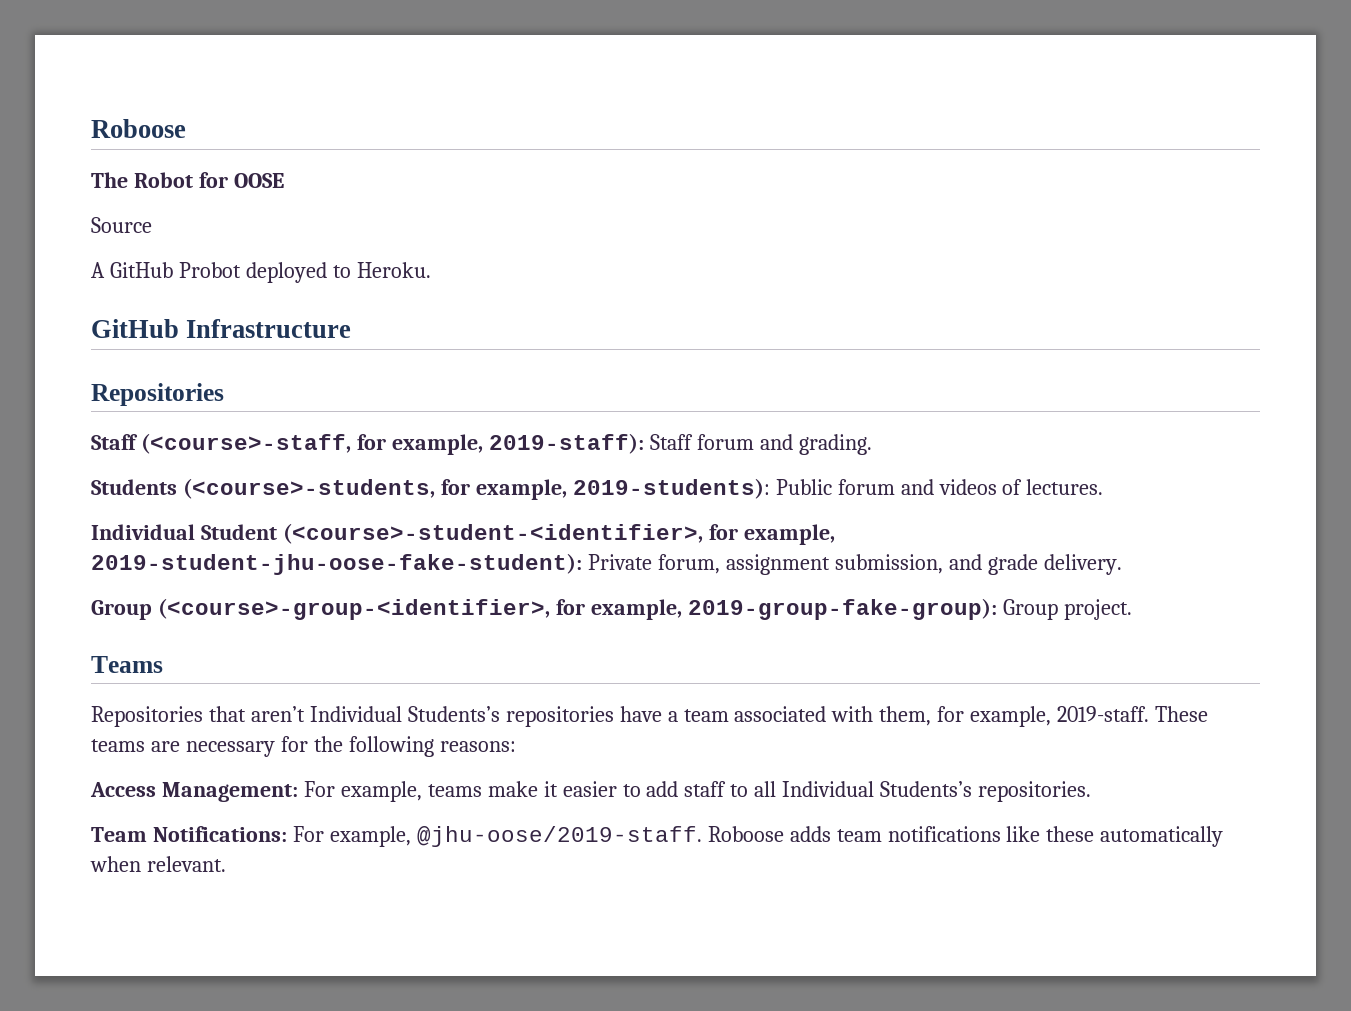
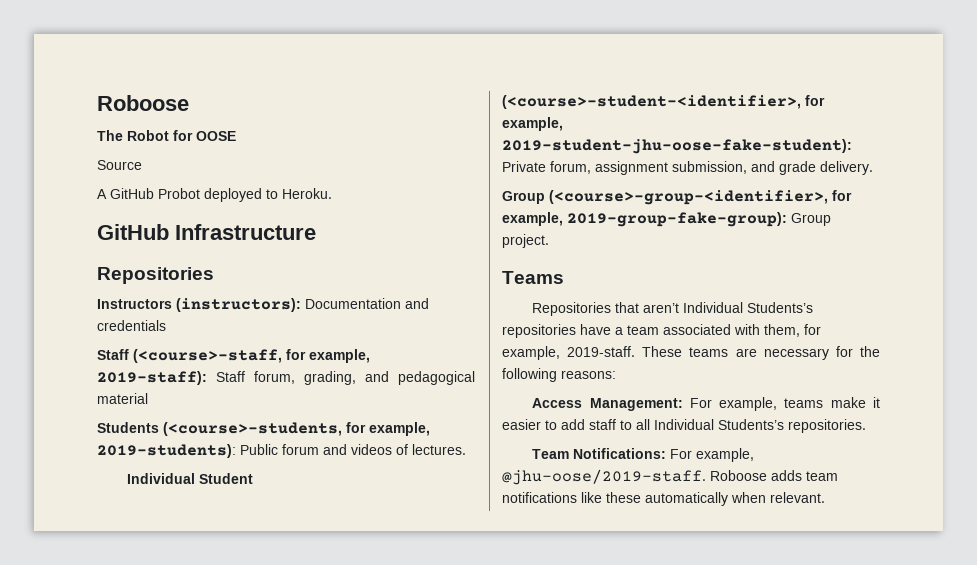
(224, 394) none -> [97,298,429,312] [97,320,166,331] // Instructors (instructors): Documentation and credentials
[696,434,872,455] forum and grading. -> [254,371,475,385] [97,393,148,404] forum, grading, and pedagogical material

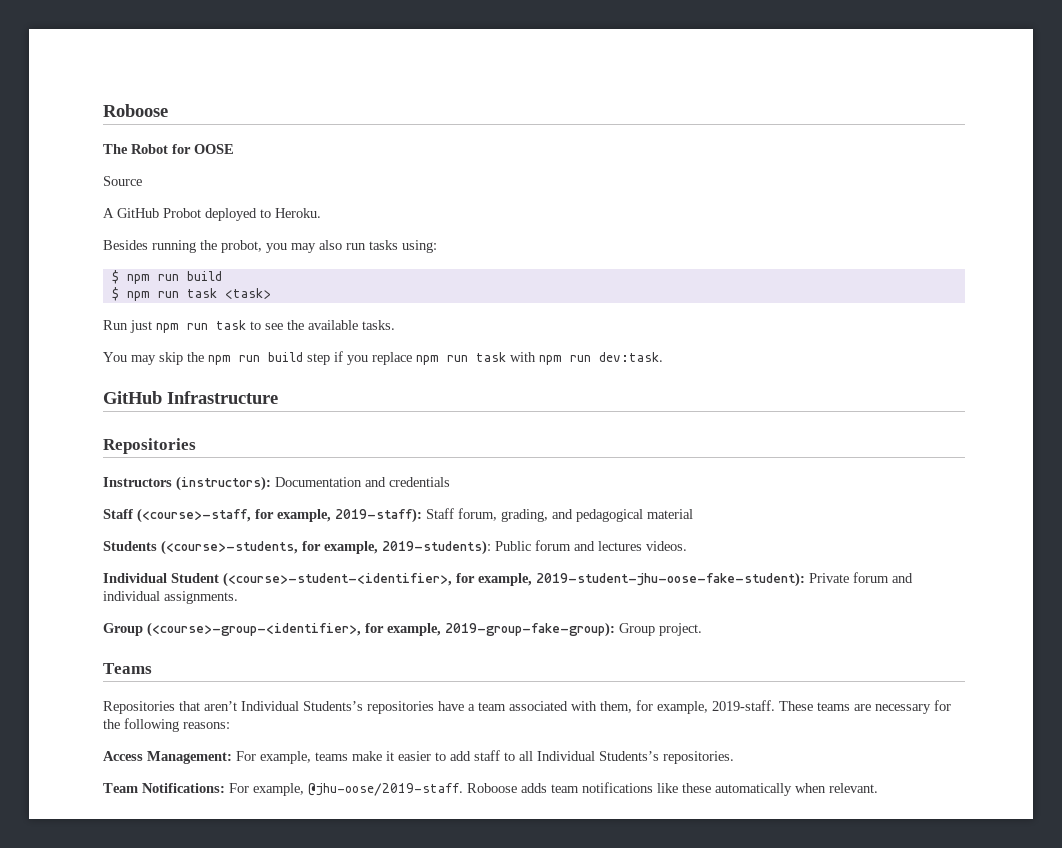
(332, 193) none -> [103,240,437,253] [111,270,222,284] [111,287,271,301] [103,320,395,333] [103,351,663,365] // Besides running the probot, you may also run tasks using: // $ npm run build // $ npm run task <task> // Run just npm run task to see the available tasks. // You may skip the npm run build step if you replace npm run task with npm run dev:task.
[351,444,466,455] videos of lectures. -> [598,541,687,551] lectures videos.
[550,161,873,175] forum, assignment submission, and grade delivery. -> [853,572,913,583] [103,591,238,604] forum and individual assignments.

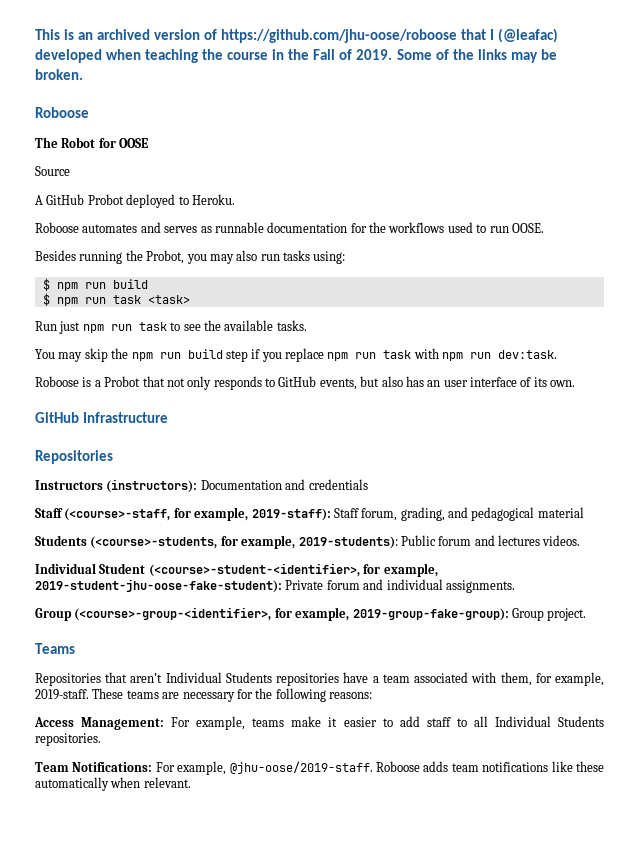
(103, 110) none -> [35,28,559,43] [35,49,557,63] [35,69,83,80] This is an archived version of https://github.com/jhu-oose/roboose that I (@leafac) developed when teaching the course in the Fall of 2019. Some of the links may be broken. //
(321, 213) none -> [35,222,544,233] // Roboose automates and serves as runnable documentation for the workflows used to run OOSE.
[221,240,262,253] probot, -> [146,250,185,264] Probot,
(663, 357) none -> [35,376,576,390] // Roboose is a Probot that not only responds to GitHub events, but also has an user interface of its own.
[303,701,363,711] Students’s -> [225,672,272,683] Students
[599,751,659,761] Students’s -> [557,716,604,727] Students

